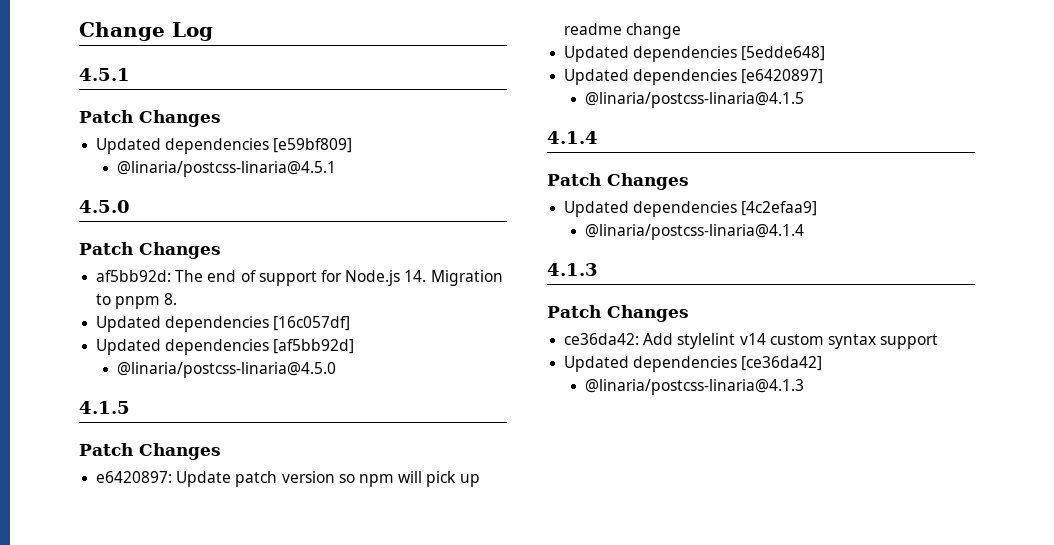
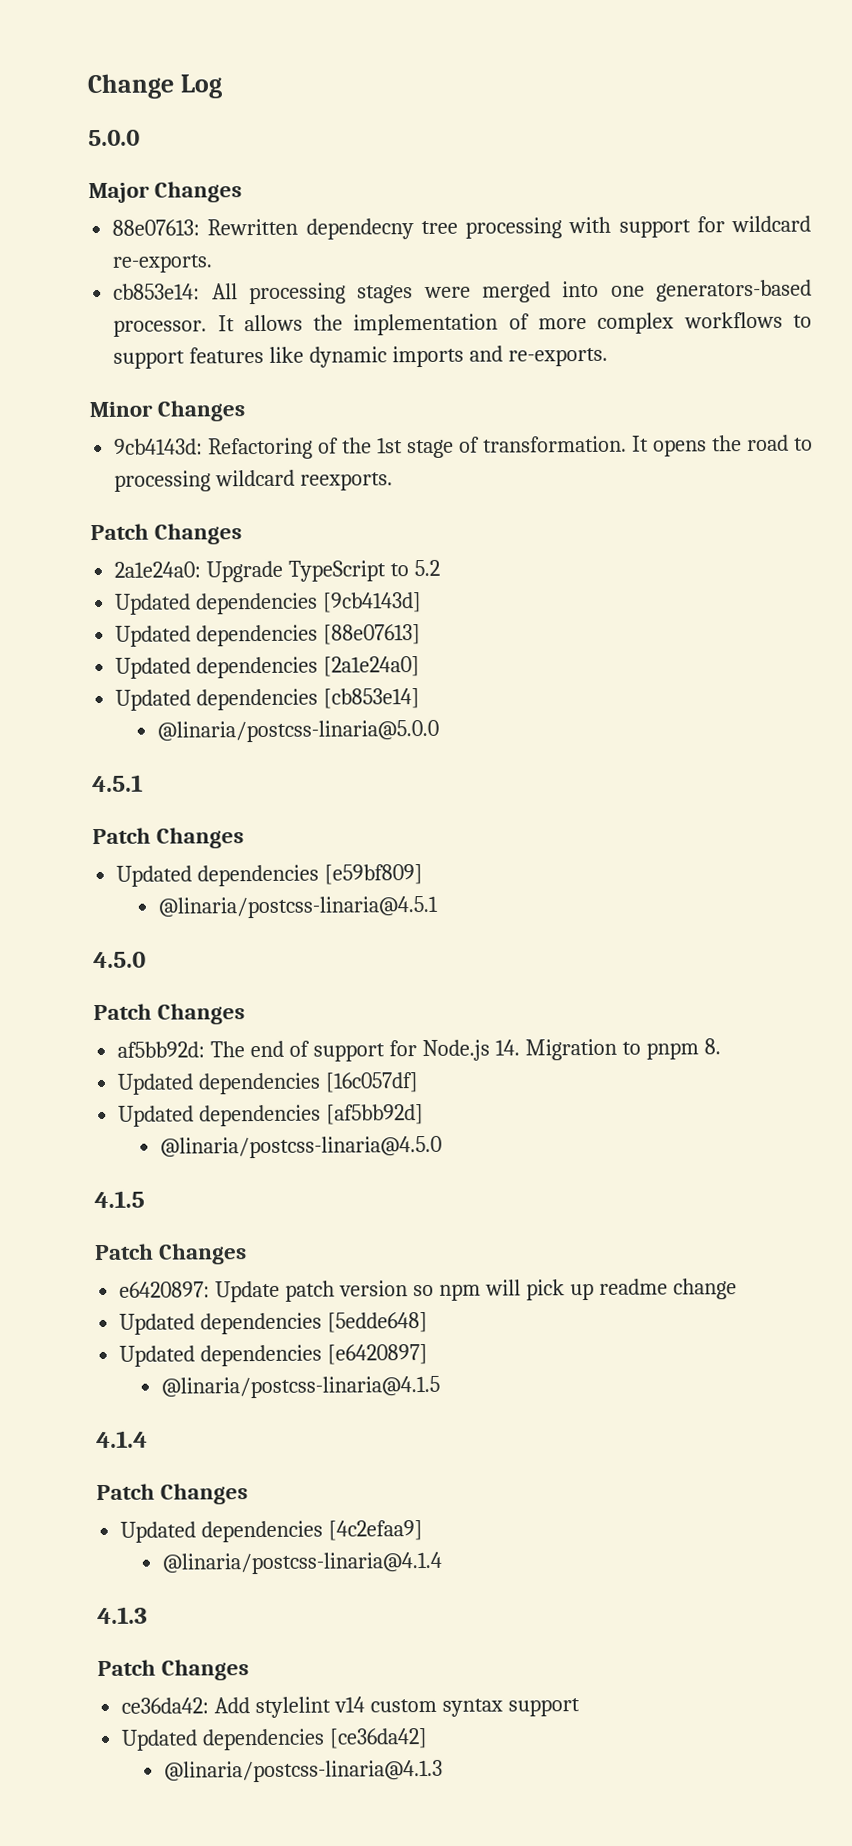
(213, 31) none -> [88,129,140,147] [88,181,243,204] [112,215,812,240] [112,254,214,273] [113,279,813,305] [113,311,813,337] [113,345,608,369] [89,400,246,422] [114,434,814,460] [114,469,394,492] [90,523,243,545] [114,559,440,583] [114,592,423,615] [115,624,422,647] [115,656,421,679] [115,688,421,711] [157,719,440,743] // 5.0.0 // Major Changes // 88e07613: Rewritten dependecny tree processing with support for wildcard re-exports. // cb853e14: All processing stages were merged into one generators-based processor. It allows the implementation of more complex workflows to support features like dynamic imports and re-exports. // Minor Changes // 9cb4143d: Refactoring of the 1st stage of transformation. It opens the road to processing wildcard reexports. // Patch Changes // 2a1e24a0: Upgrade TypeScript to 5.2 // Updated dependencies [9cb4143d] // Updated dependencies [88e07613] // Updated dependencies [2a1e24a0] // Updated dependencies [cb853e14] // @linaria/postcss-linaria@5.0.0

